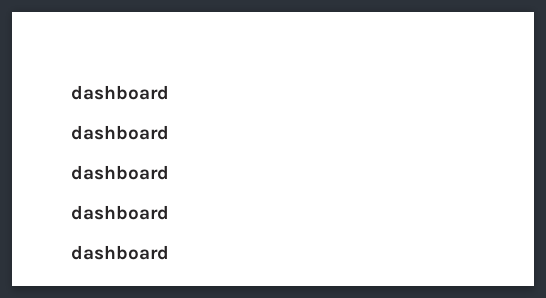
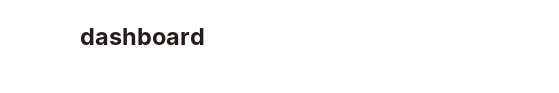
[71,85,169,100] [71,125,169,140] [71,165,169,180] [71,205,169,220] [71,245,169,260] dashboard // dashboard // dashboard // dashboard // dashboard -> [79,28,205,46] dashboard

